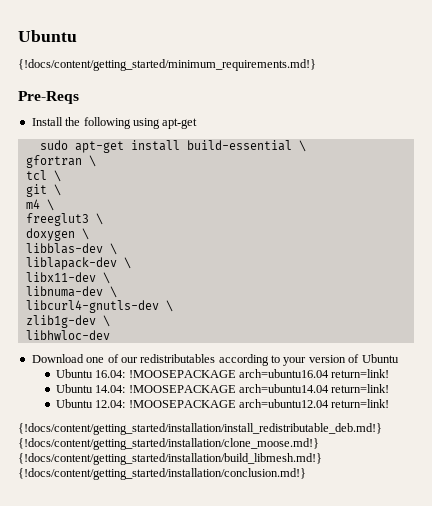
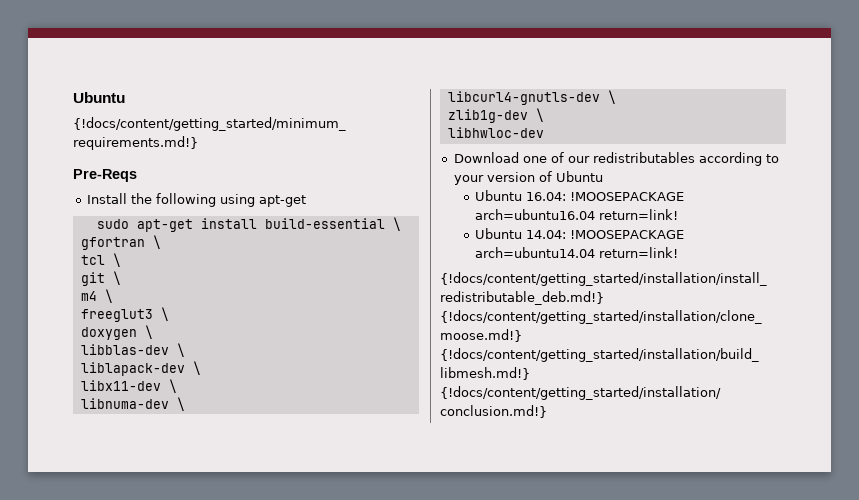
[55,399,390,408] // Ubuntu 12.04: !MOOSEPACKAGE arch=ubuntu12.04 return=link! -> (679, 252) none

